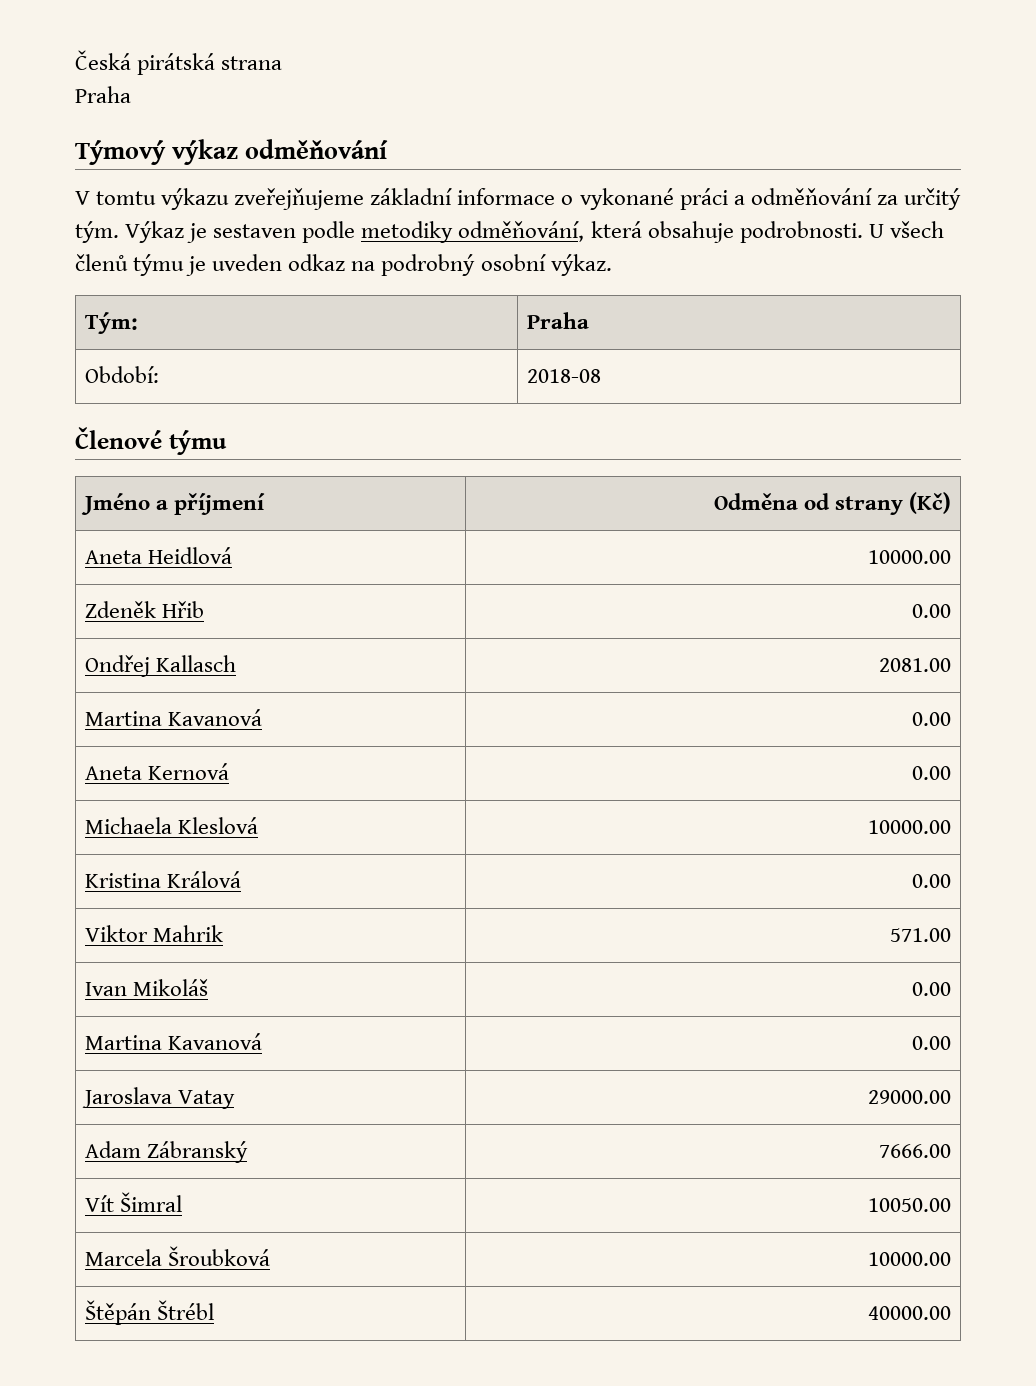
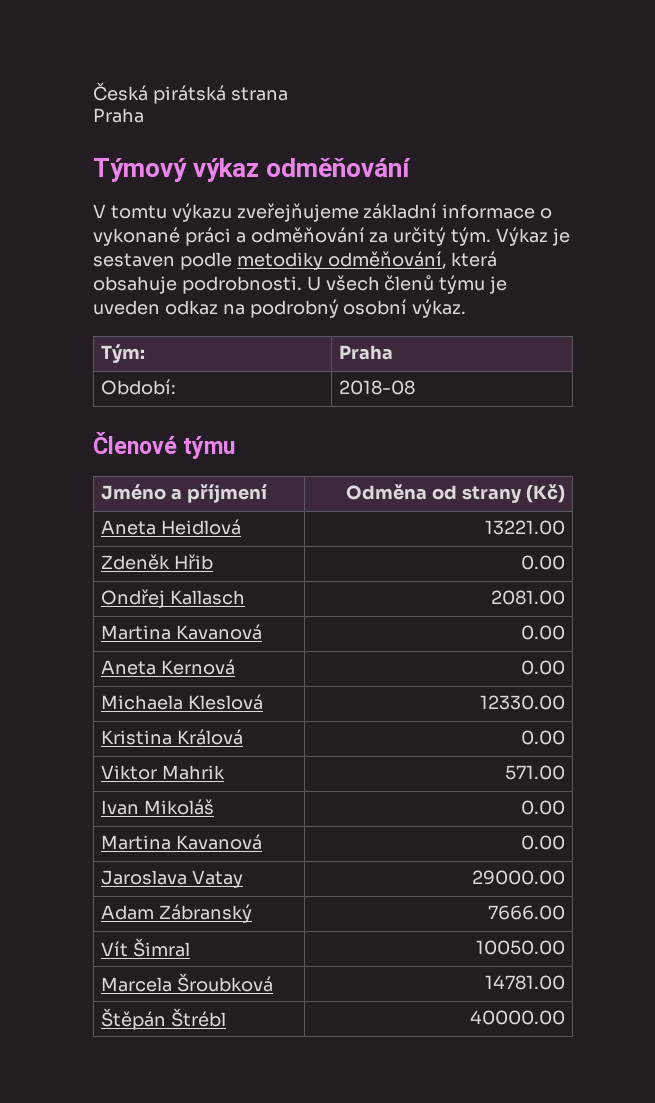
[867,550,951,564] 10000.00 -> [484,520,565,535] 13221.00
[867,820,951,834] 10000.00 -> [479,695,565,710] 12330.00
[867,1252,951,1266] 10000.00 -> [484,975,565,990] 14781.00

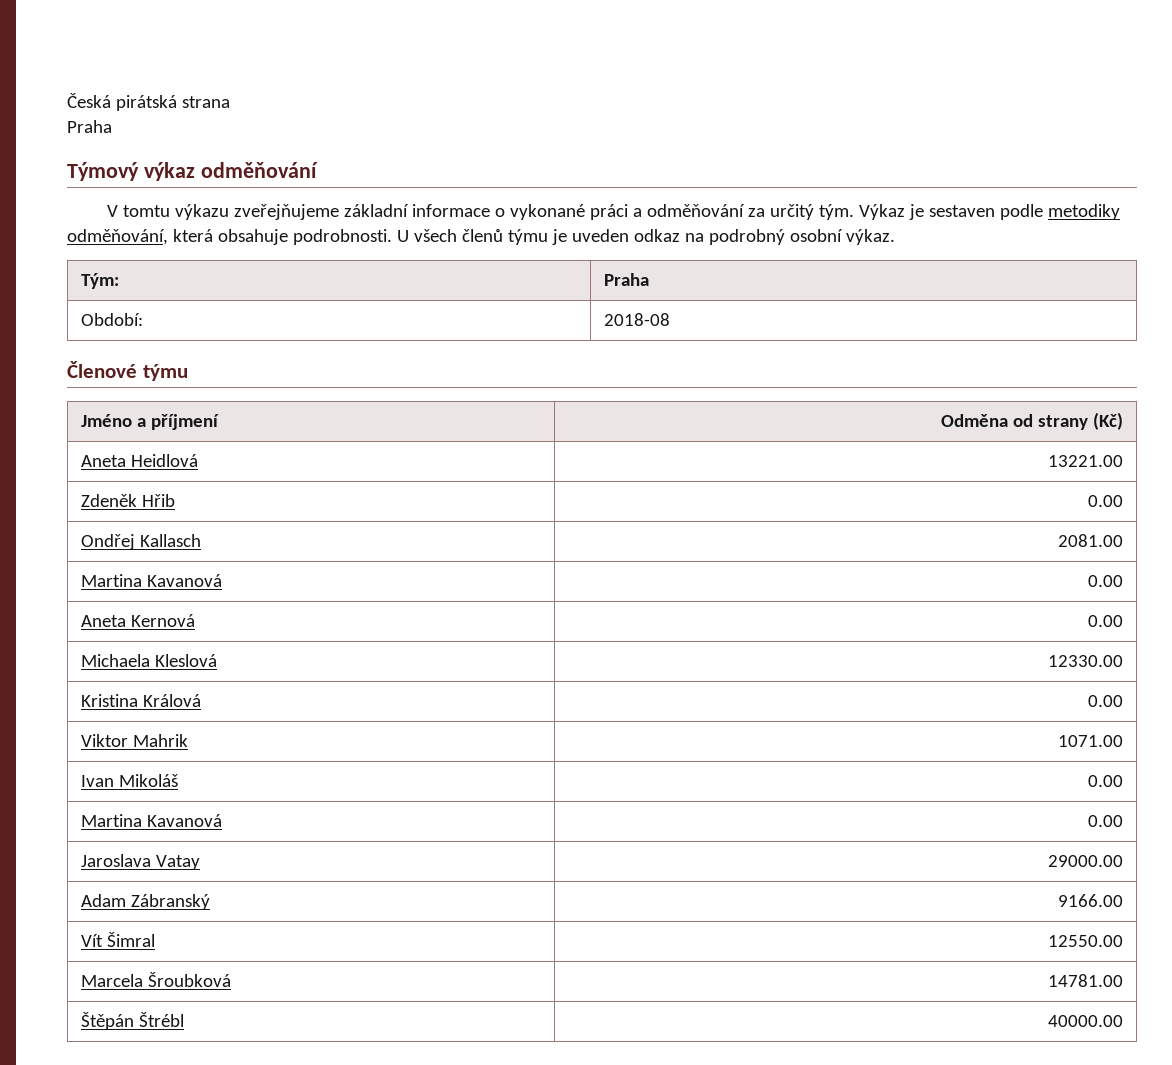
[504,765,565,780] 571.00 -> [1057,735,1123,747] 1071.00
[487,905,565,920] 7666.00 -> [1057,894,1123,907] 9166.00
[475,940,565,955] 10050.00 -> [1047,935,1123,947] 12550.00

